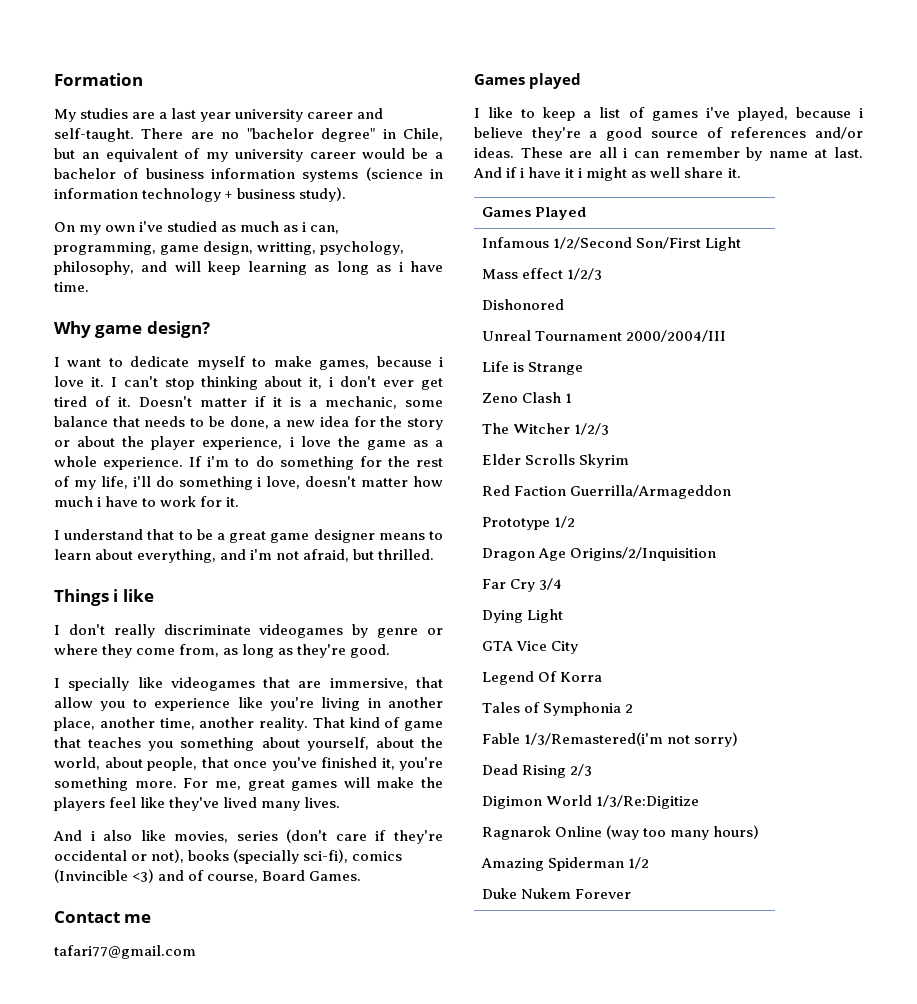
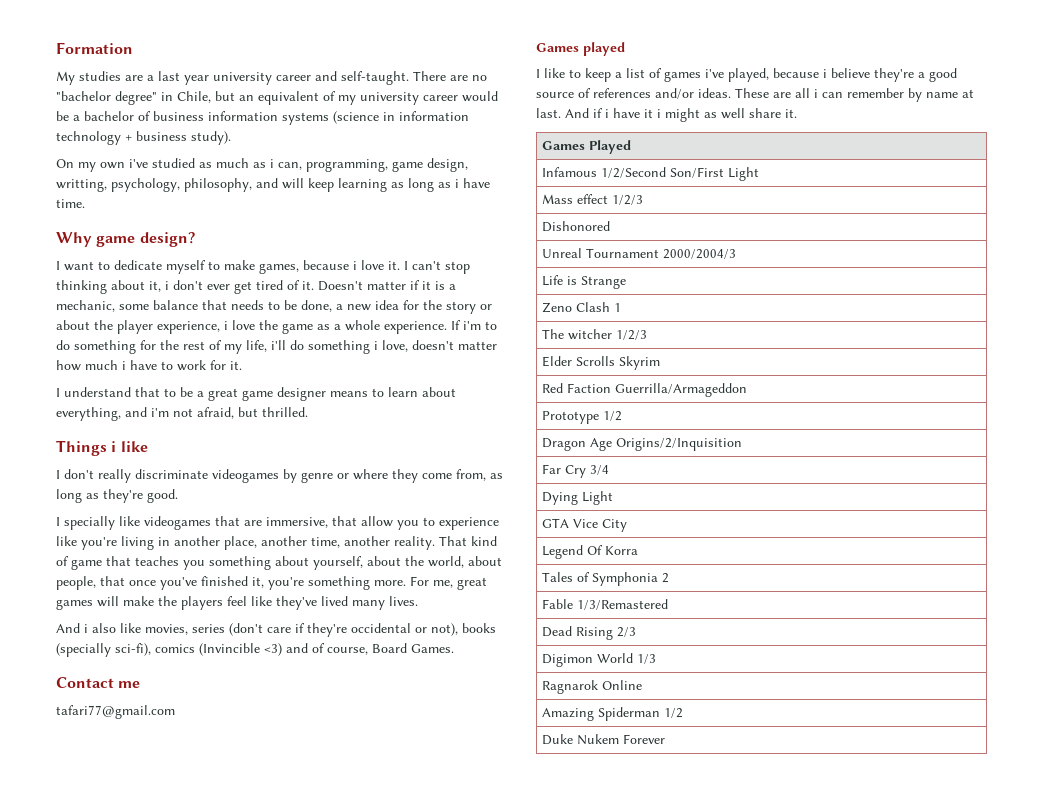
[626,330,727,342] 2000/2004/III -> [663,249,737,259] 2000/2004/3
[513,423,571,434] Witcher -> [568,329,613,340] witcher
[524,732,739,747] 1/3/Remastered(i'm not sorry) -> [577,599,669,610] 1/3/Remastered
[596,795,700,809] 1/3/Re:Digitize -> [637,654,657,664] 1/3
[606,825,760,840] (way too many hours) -> (643, 685) none

